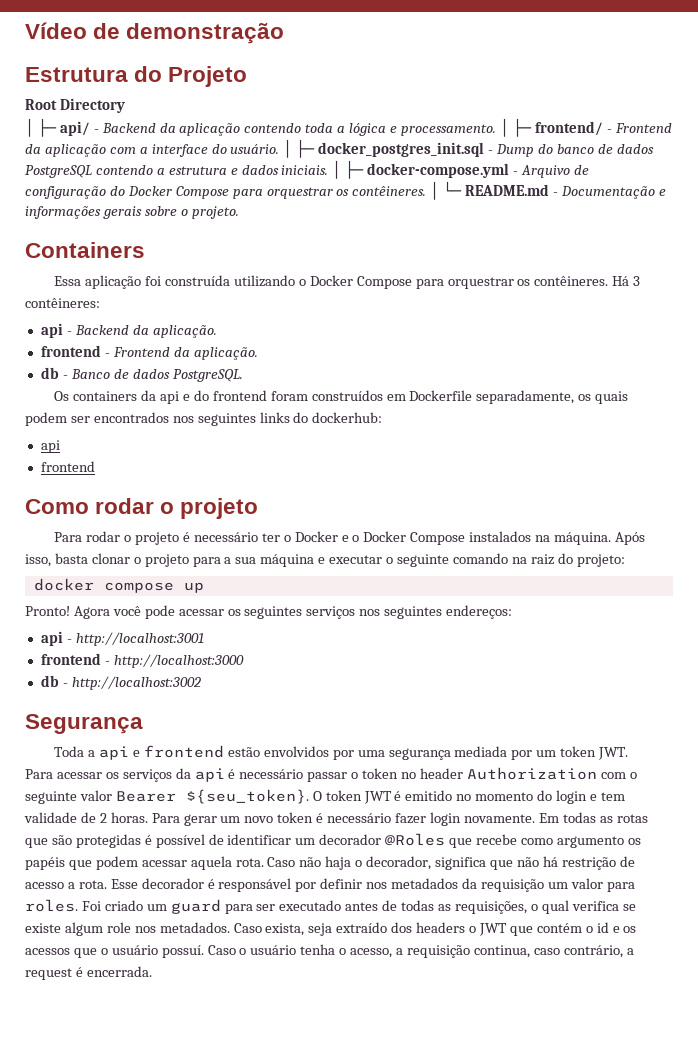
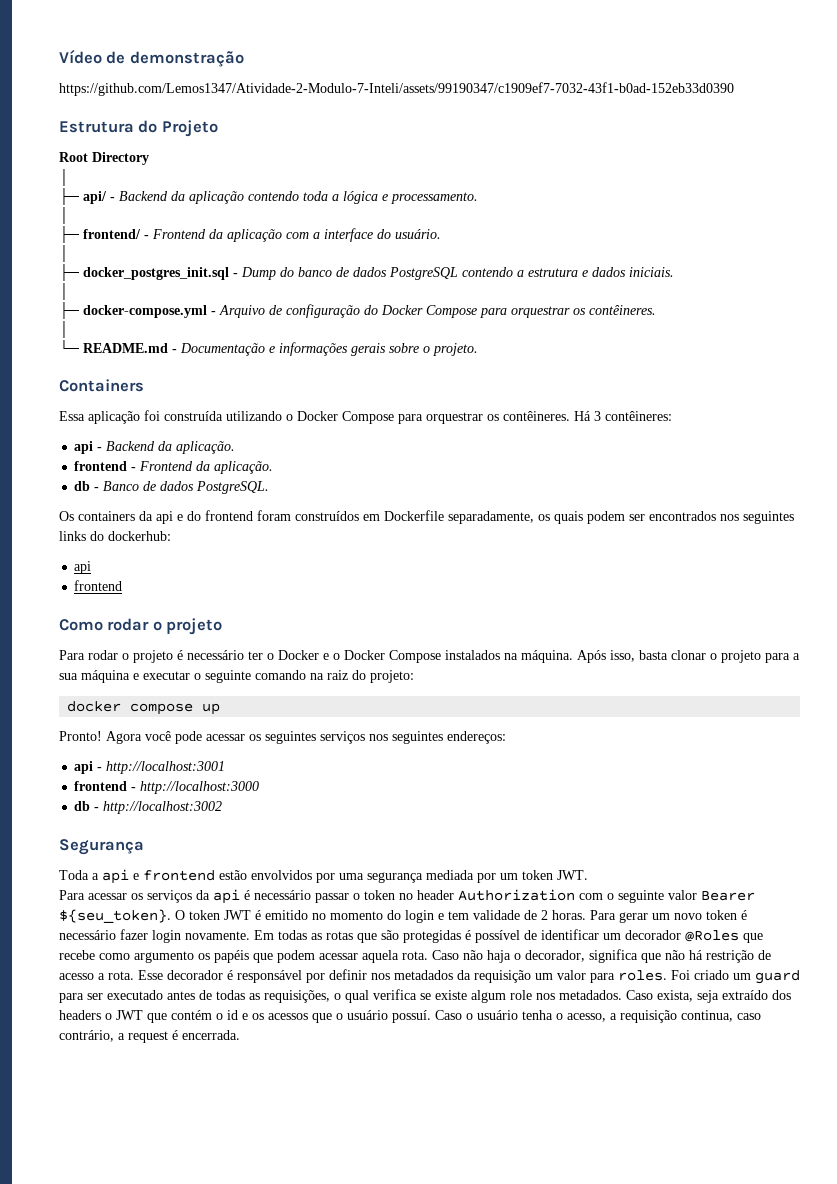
(285, 33) none -> [59,82,734,96] // https://github.com/Lemos1347/Atividade-2-Modulo-7-Inteli/assets/99190347/c1909ef7-7032-43f1-b0ad-152eb33d0390
(34, 127) none -> (69, 177) //
[499,118,509,137] │ -> [59,207,69,224] // │ //
[283,139,293,158] │ -> [59,245,69,262] // │ //
[332,160,342,179] │ -> [59,283,69,300] // │ //
[430,181,440,200] │ -> [59,321,69,338] // │ //

